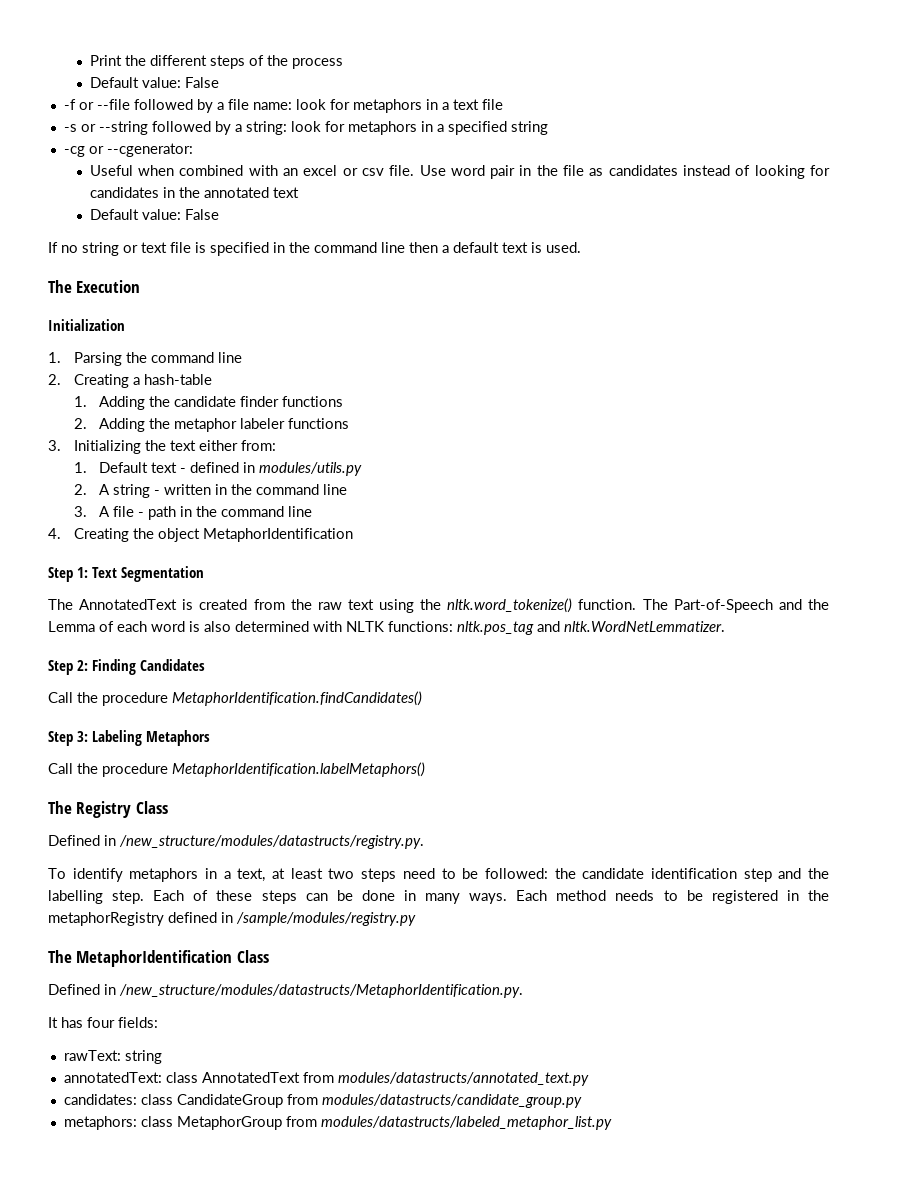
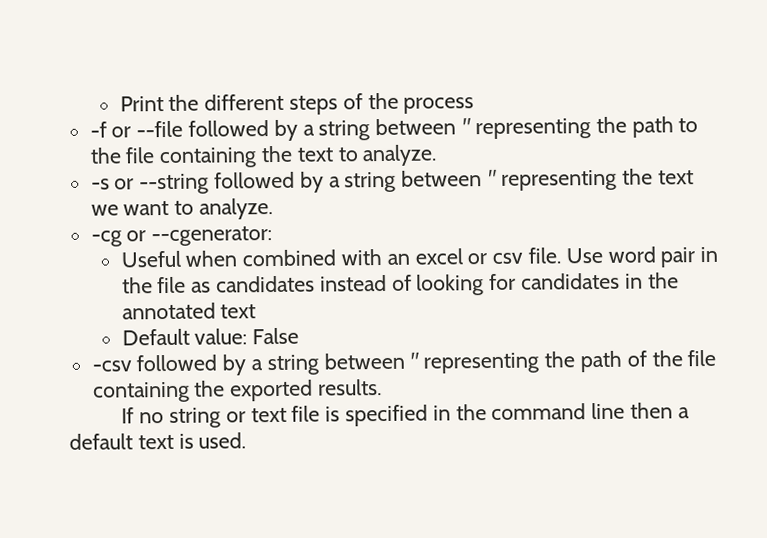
[89,77,219,88] // Default value: False -> (475, 105) none
[227,99,503,113] file name: look for metaphors in a text file -> [318,116,699,141] [89,144,438,169] string between " representing the path to the file containing the text to analyze.
[245,121,548,135] string: look for metaphors in a specified string -> [344,168,694,193] [90,198,274,220] string between " representing the text we want to analyze.
(219, 214) none -> [91,349,717,376] [92,379,383,403] // -csv followed by a string between " representing the path of the file containing the exported results.
[48,280,141,293] [48,319,125,331] [48,352,242,366] [48,374,212,388] [73,396,344,410] [73,418,350,432] [48,440,276,454] [73,462,363,476] [73,484,348,498] [73,506,313,520] [48,528,353,542] [48,566,204,582] [48,598,829,613] [48,621,725,635] [48,659,205,675] [48,691,422,706] [48,730,210,746] [48,762,425,777] [48,801,168,818] [48,835,424,849] [48,868,830,882] [48,890,829,904] [48,912,416,926] [48,950,269,967] [48,984,523,998] [48,1017,158,1028] [63,1050,162,1064] [63,1072,589,1086] [63,1094,582,1108] [63,1116,612,1130] // The Execution // Initialization // 1. Parsing the command line // 2. Creating a hash-table // 1. Adding the candidate finder functions // 2. Adding the metaphor labeler functions // 3. Initializing the text either from: // 1. Default text - defined in modules/utils.py // 2. A string - written in the command line // 3. A file - path in the command line // 4. Creating the object MetaphorIdentification // Step 1: Text Segmentation // The AnnotatedText is created from the raw text using the nltk.word_tokenize() function. The Part-of-Speech and the Lemma of each word is also determined with NLTK functions: nltk.pos_tag and nltk.WordNetLemmatizer. // Step 2: Finding Candidates // Call the procedure MetaphorIdentification.findCandidates() // Step 3: Labeling Metaphors // Call the procedure MetaphorIdentification.labelMetaphors() // The Registry Class // Defined in /new_structure/modules/datastructs/registry.py. // To identify metaphors in a text, at least two steps need to be followed: the candidate identification step and the labelling step. Each of these steps can be done in many ways. Each method needs to be registered in the metaphorRegistry defined in /sample/modules/registry.py // The MetaphorIdentification Class // Defined in /new_structure/modules/datastructs/MetaphorIdentification.py. // It has four fields: // rawText: string // annotatedText: class AnnotatedText from modules/datastructs/annotated_text.py // candidates: class CandidateGroup from modules/datastructs/candidate_group.py // metaphors: class MetaphorGroup from modules/datastructs/labeled_metaphor_list.py -> (247, 440) none

